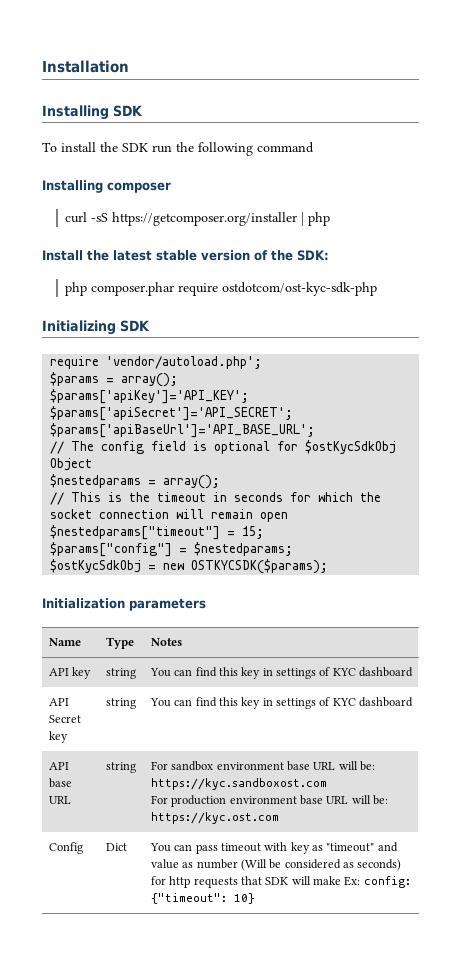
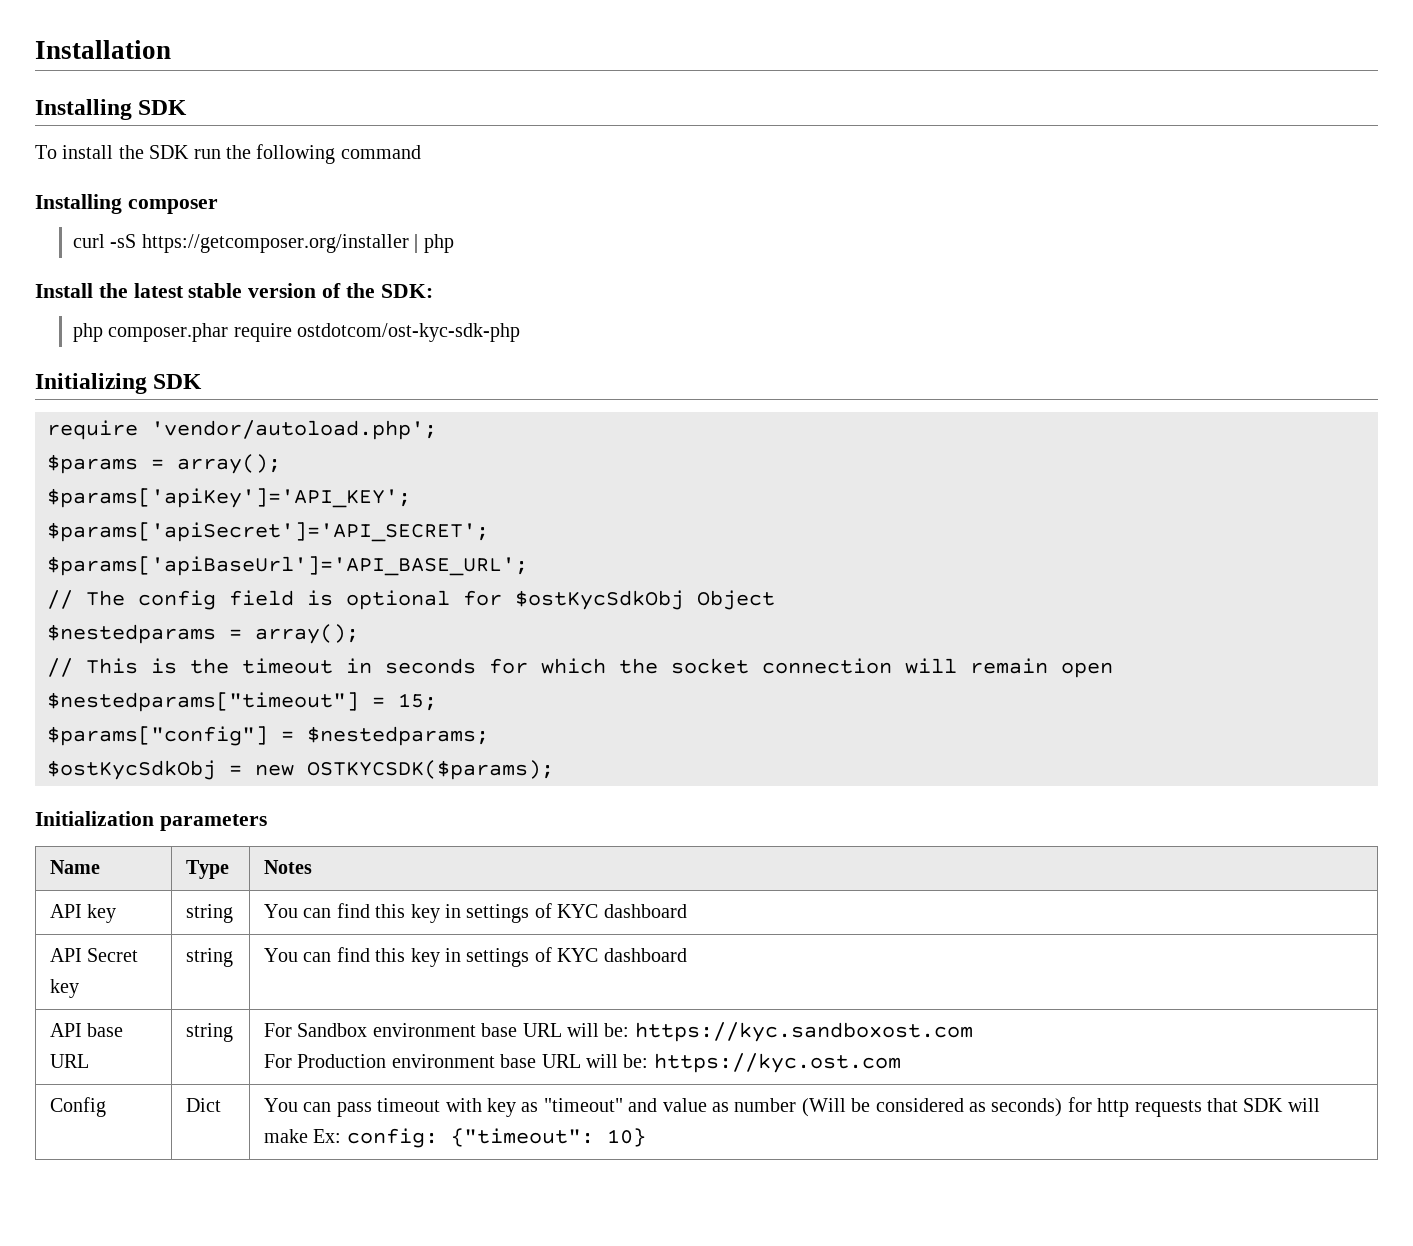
[171,761,214,771] sandbox -> [297,1023,368,1037] Sandbox
[171,795,227,807] production -> [297,1054,387,1068] Production

